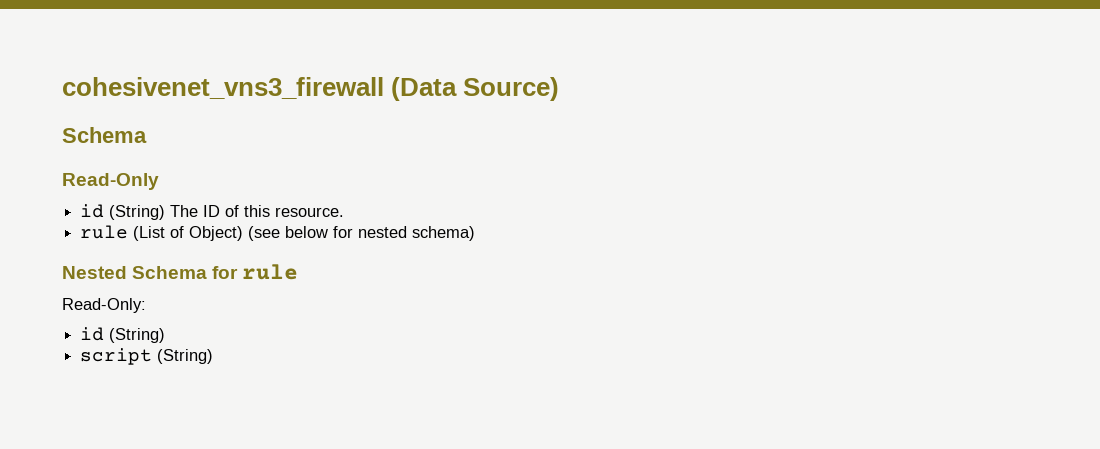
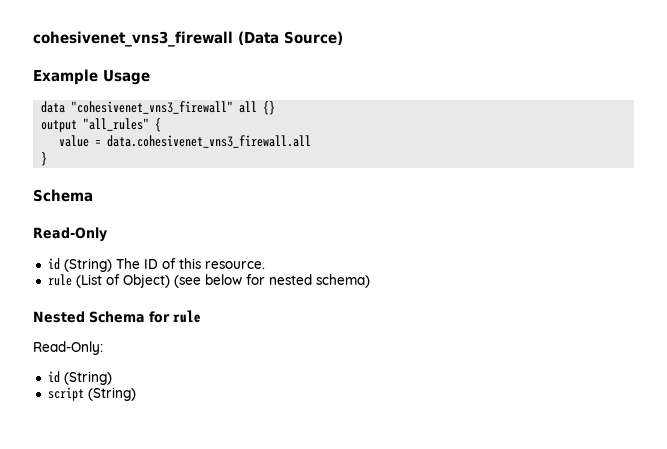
(560, 89) none -> [33,69,150,85] [41,101,276,115] [41,118,162,132] [59,135,312,148] [41,152,48,166] // Example Usage // data "cohesivenet_vns3_firewall" all {} // output "all_rules" { // value = data.cohesivenet_vns3_firewall.all // }

